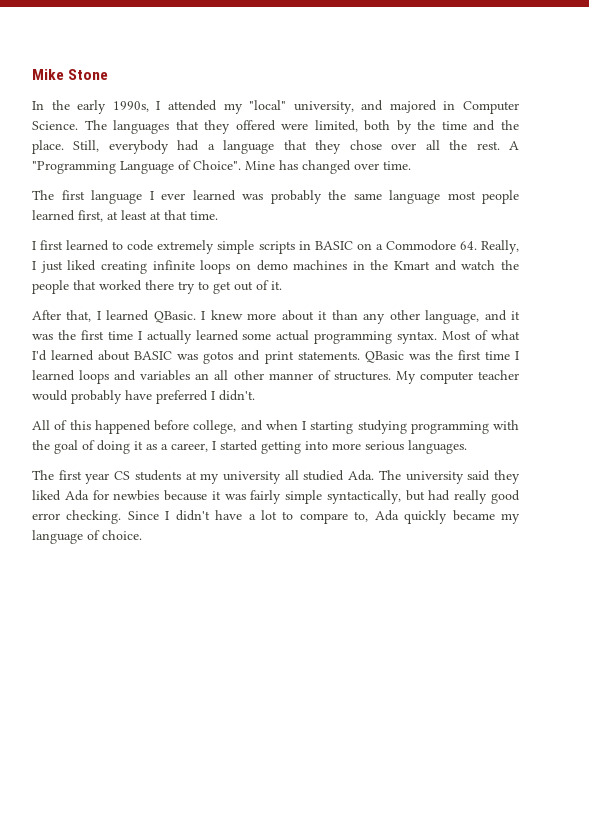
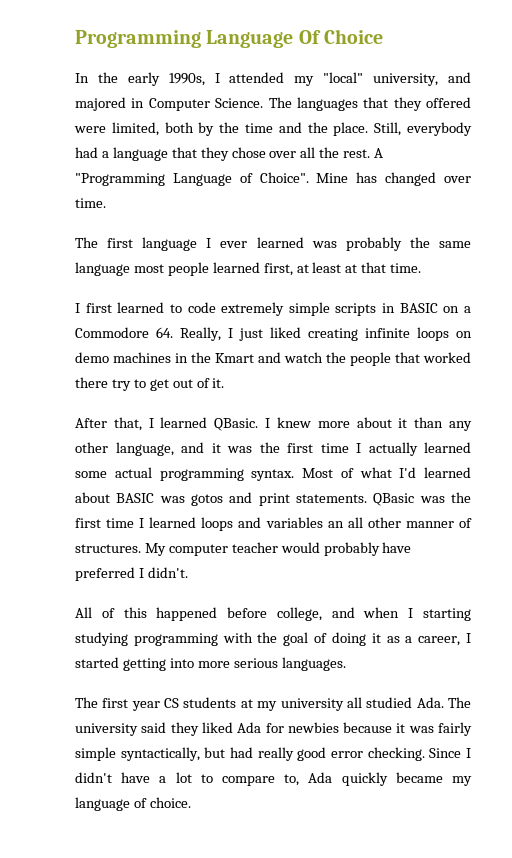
[32,69,109,80] Mike Stone -> [75,29,383,48] Programming Language Of Choice

